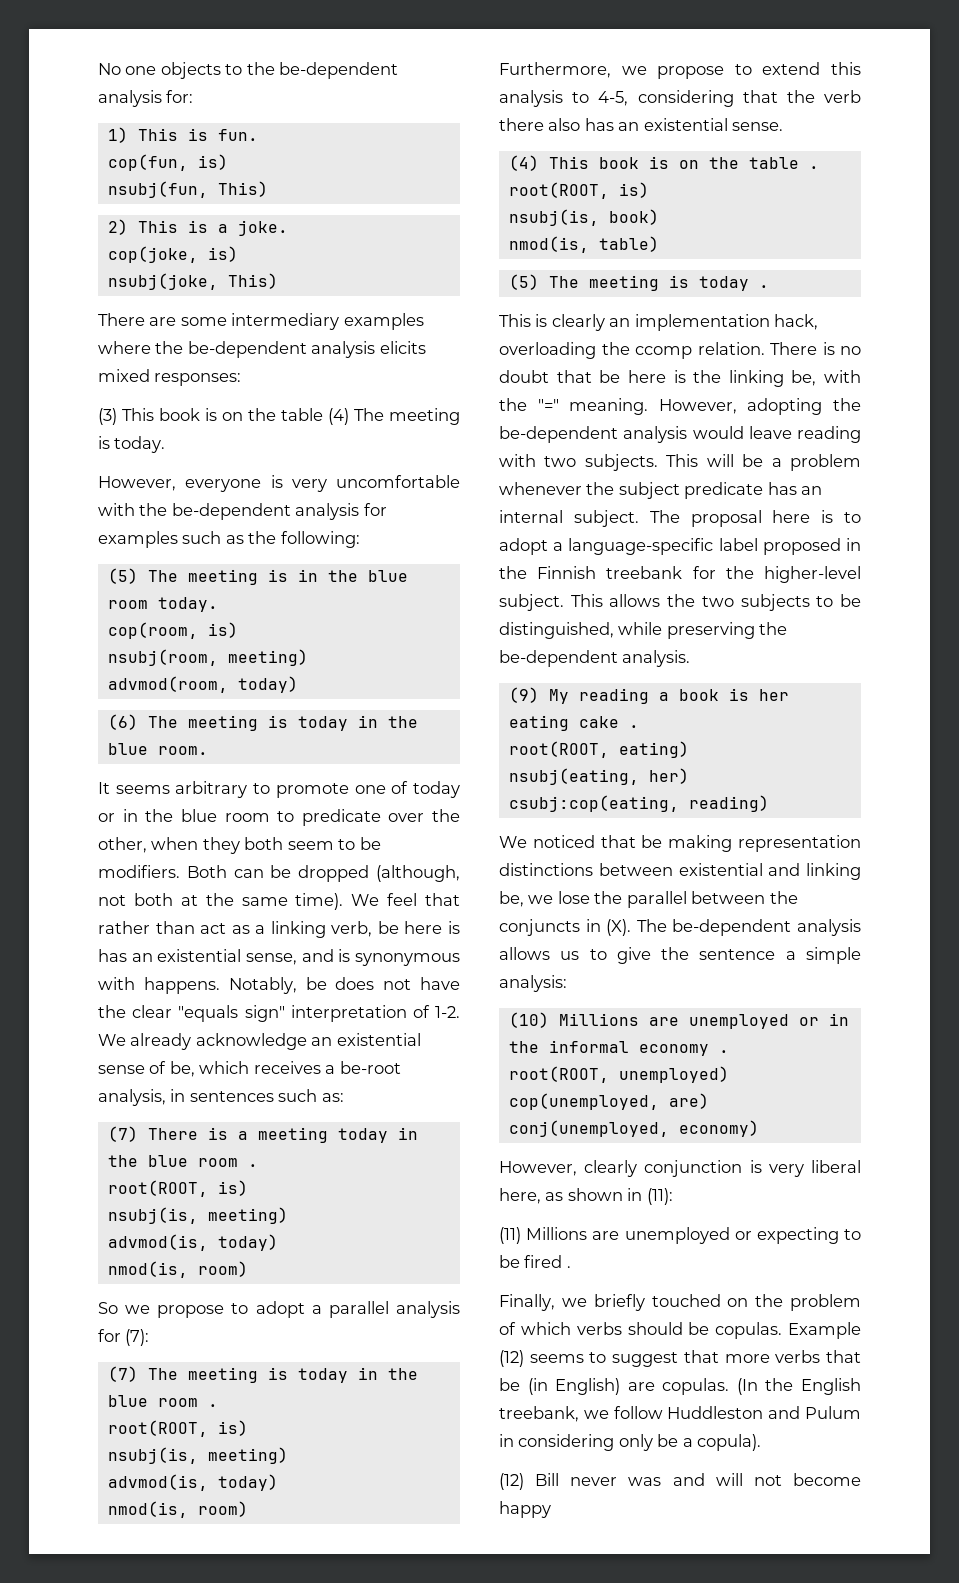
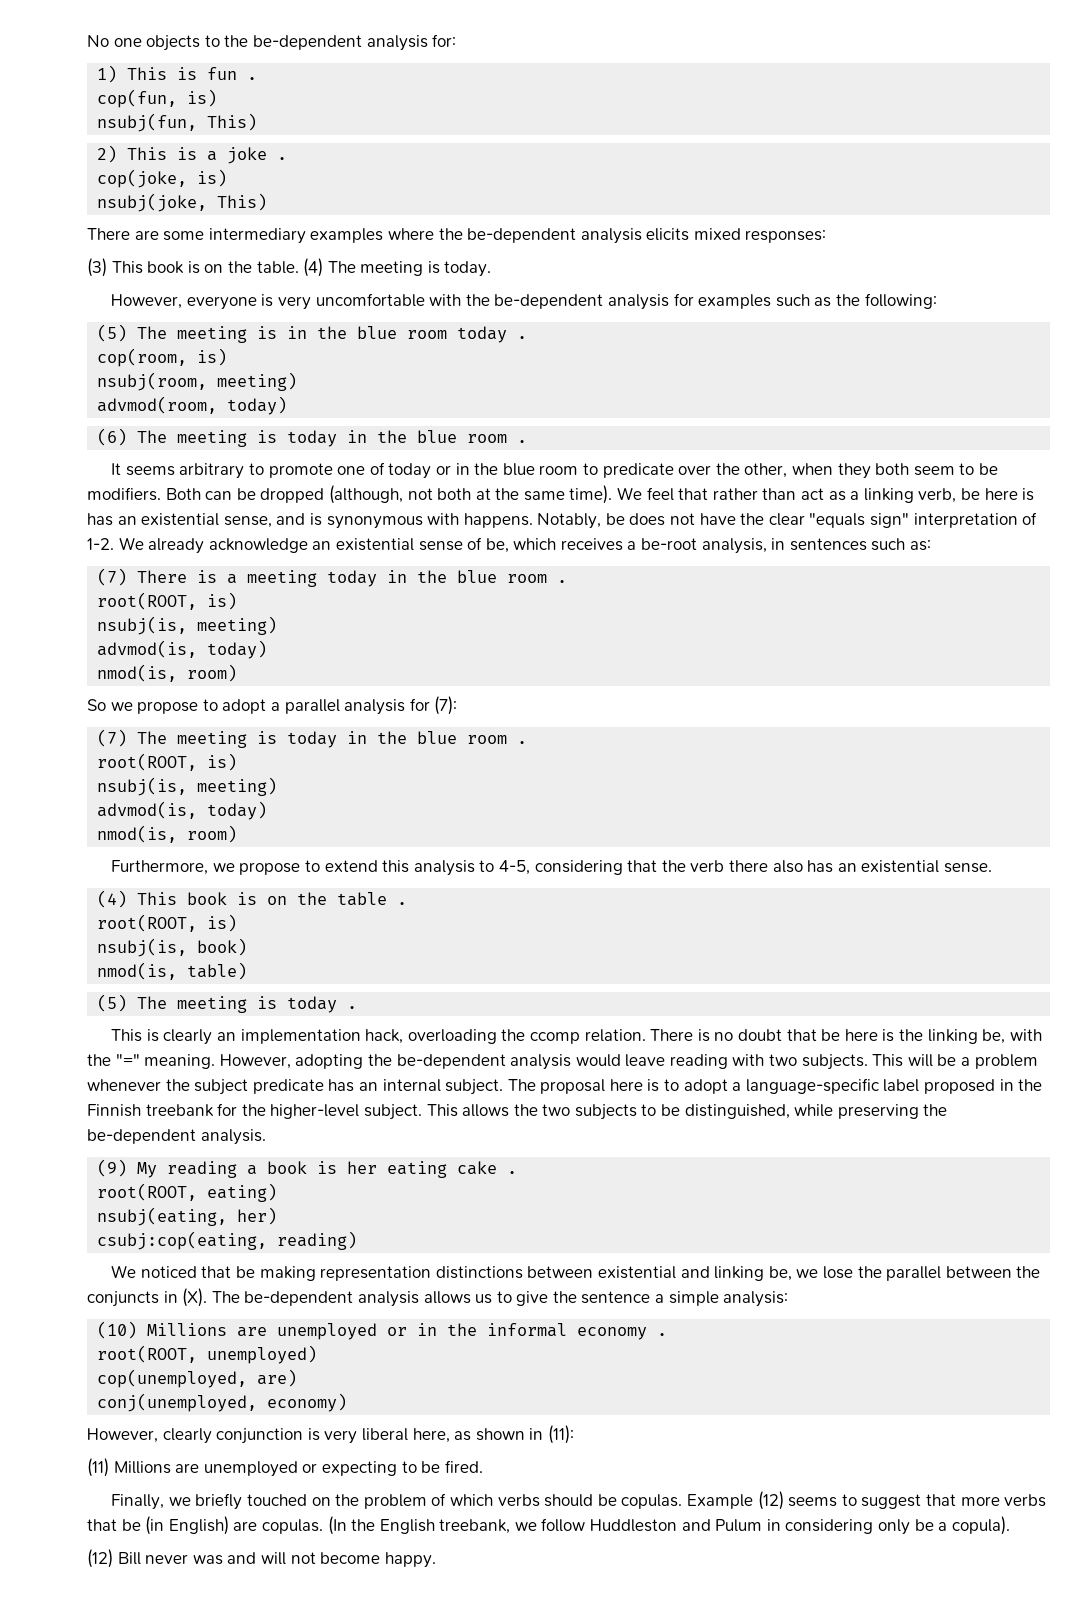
[217,129,258,141] fun. -> [207,67,258,80] fun .
[237,220,288,236] joke. -> [227,147,288,164] joke .
[281,408,323,421] table -> [256,261,299,274] table.
[157,597,218,612] today. -> [457,326,528,343] today .
[157,746,208,755] room. -> [467,434,528,443] room .
[524,1255,571,1268] fired . -> [444,1460,483,1473] fired.
[499,1501,551,1518] happy -> [384,1552,436,1568] happy.

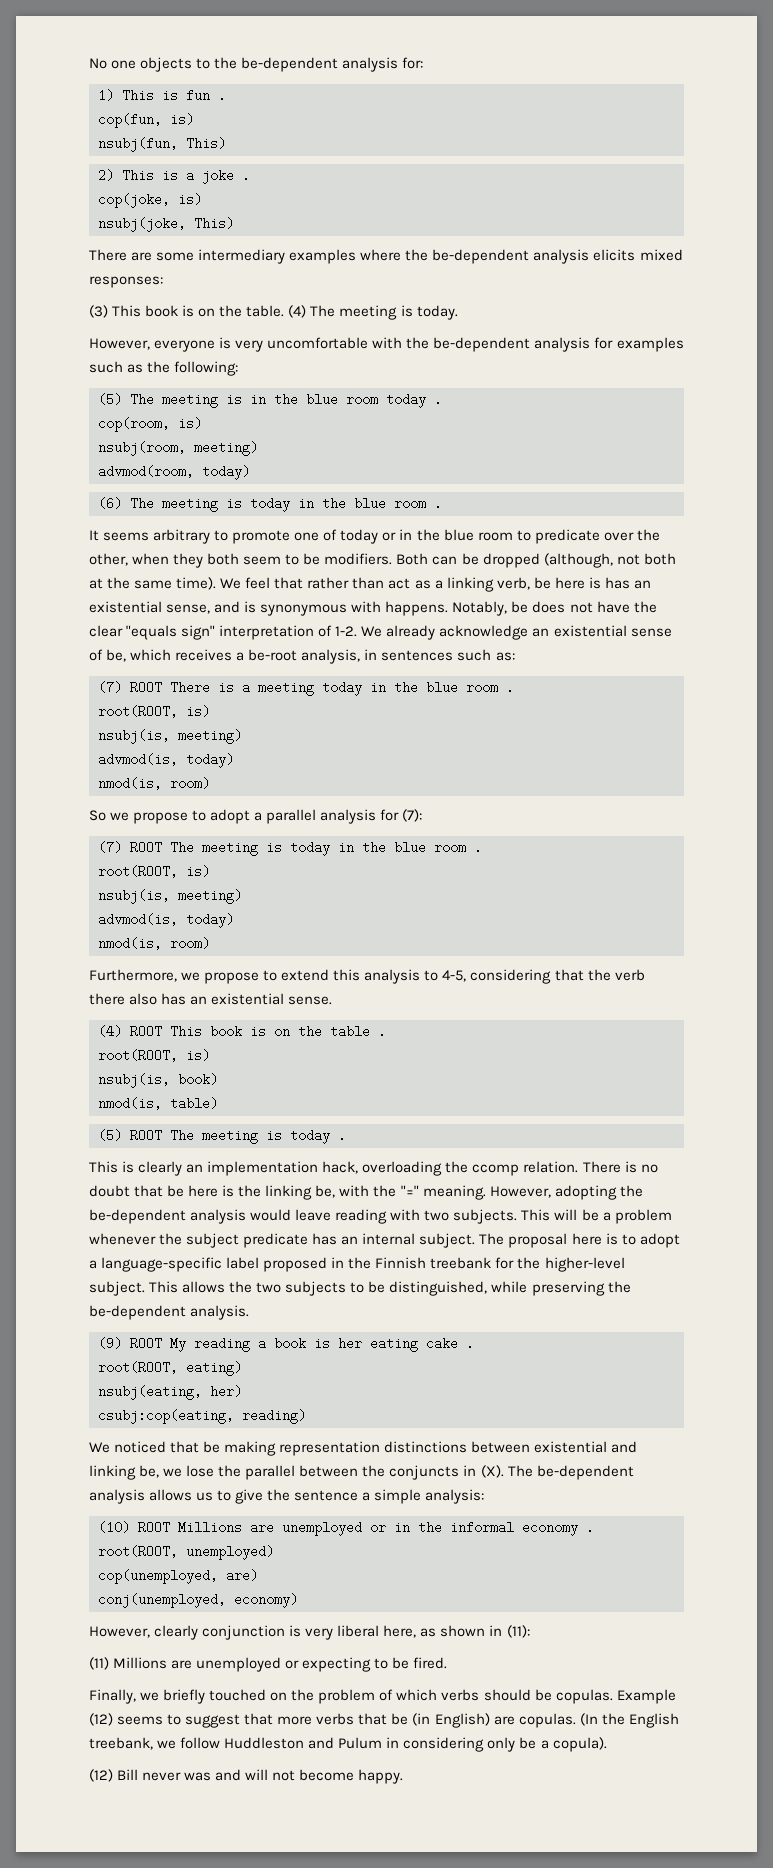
(128, 577) none -> [130,681,162,694] ROOT
(128, 738) none -> [130,841,162,854] ROOT
(128, 899) none -> [130,1025,162,1038] ROOT
(128, 1003) none -> [130,1129,162,1142] ROOT
(128, 1168) none -> [130,1337,162,1350] ROOT
(138, 1330) none -> [138,1521,170,1534] ROOT

